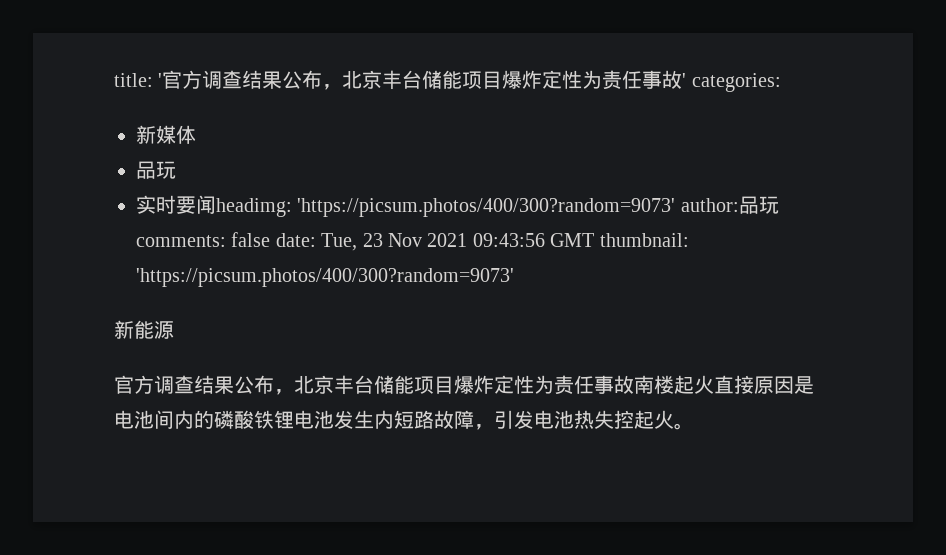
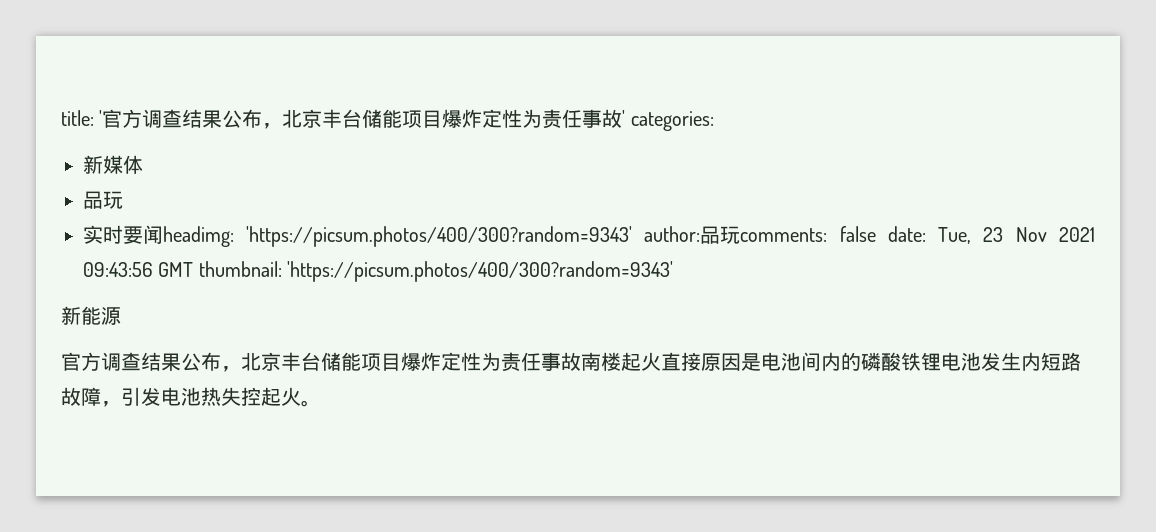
[297,198,676,217] 'https://picsum.photos/400/300?random=9073' -> [246,226,633,247] 'https://picsum.photos/400/300?random=9343'
[136,268,514,287] 'https://picsum.photos/400/300?random=9073' -> [287,261,674,282] 'https://picsum.photos/400/300?random=9343'

